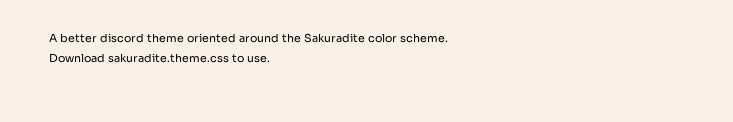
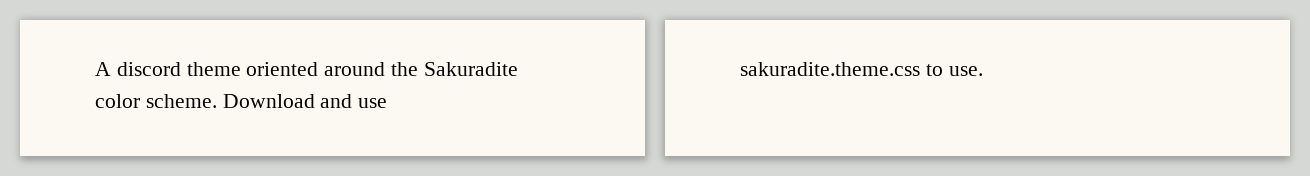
[60,33,97,43] better -> (111, 69) none
[49,53,105,63] // Download -> [222,94,388,108] Download and use

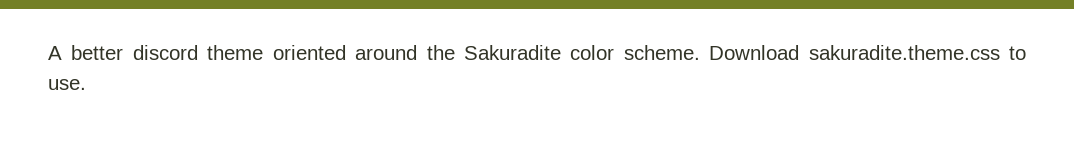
(111, 69) none -> [71,45,124,60] better
[320,94,388,108] and use -> (800, 52) none

